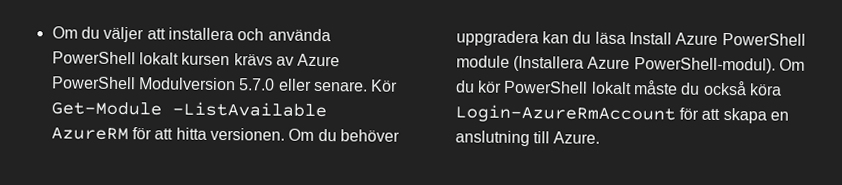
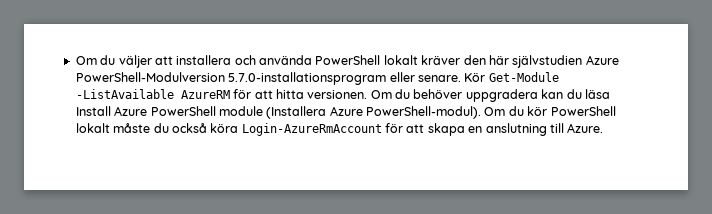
[181,52,341,67] [51,76,276,91] kursen krävs av Azure PowerShell Modulversion 5.7.0 -> [421,55,619,68] [75,72,387,85] kräver den här självstudien Azure PowerShell-Modulversion 5.7.0-installationsprogram

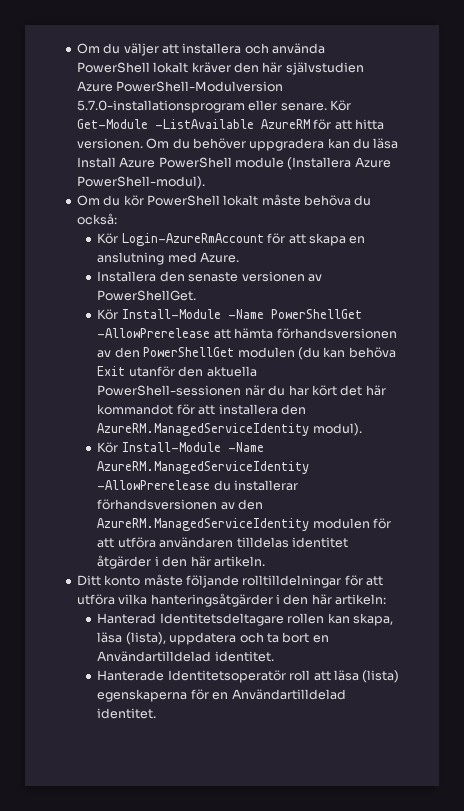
(481, 112) none -> (205, 182) //
[153,123,239,133] du också köra -> [304,195,372,206] [76,213,117,225] [97,233,119,244] behöva du också: // Kör
[549,123,564,133] till -> [167,252,197,263] med
(604, 128) none -> [97,271,322,282] [97,290,197,301] [97,309,362,320] [97,328,397,339] [97,347,396,360] [97,366,257,377] [97,385,386,396] [97,404,306,415] [97,423,362,436] [97,442,264,453] [97,461,310,474] [97,480,299,491] [97,499,264,510] [97,518,392,531] [97,537,348,548] [97,555,265,569] [76,574,383,588] [76,593,386,607] [97,613,393,626] [97,632,329,645] [97,651,274,662] [97,670,400,683] [97,689,346,702] [97,708,157,719] // Installera den senaste versionen av PowerShellGet. // Kör Install-Module -Name PowerShellGet -AllowPrerelease att hämta förhandsversionen av den PowerShellGet modulen (du kan behöva Exit utanför den aktuella PowerShell-sessionen när du har kört det här kommandot för att installera den AzureRM.ManagedServiceIdentity modul). // Kör Install-Module -Name AzureRM.ManagedServiceIdentity -AllowPrerelease du installerar förhandsversionen av den AzureRM.ManagedServiceIdentity modulen för att utföra användaren tilldelas identitet åtgärder i den här artikeln. // Ditt konto måste följande rolltilldelningar för att utföra vilka hanteringsåtgärder i den här artikeln: // Hanterad Identitetsdeltagare rollen kan skapa, läsa (lista), uppdatera och ta bort en Användartilldelad identitet. // Hanterade Identitetsoperatör roll att läsa (lista) egenskaperna för en Användartilldelad identitet.

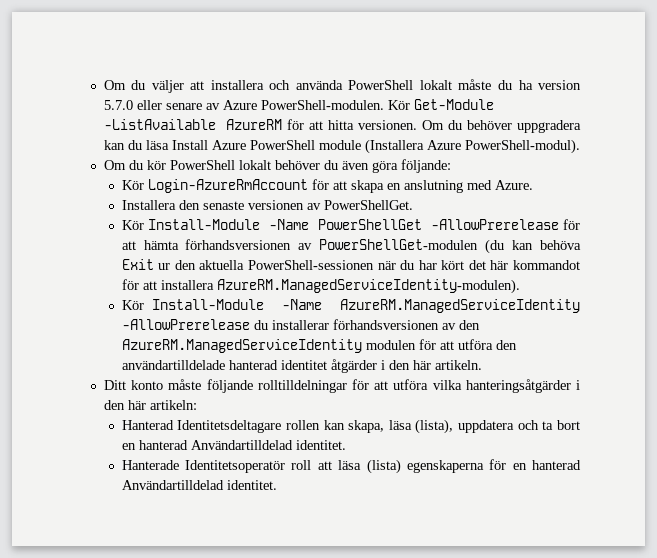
[191,62,364,75] [76,81,284,92] [76,100,327,113] kräver den här självstudien Azure PowerShell-Modulversion 5.7.0-installationsprogram eller senare. -> [458,79,581,90] [103,100,384,110] måste du ha version 5.7.0 eller senare av Azure PowerShell-modulen.
[261,194,372,206] [76,213,117,225] måste behöva du också: -> [274,159,451,173] behöver du även göra följande:
(211, 333) none -> [563,219,580,230] för
[114,347,295,358] den PowerShellGet modulen -> [319,239,479,250] PowerShellGet-modulen
[128,366,175,377] utanför -> [158,263,171,270] ur
[280,404,306,415] [97,423,362,436] den AzureRM.ManagedServiceIdentity modul). -> [216,279,520,294] AzureRM.ManagedServiceIdentity-modulen).
[159,537,289,548] användaren tilldelas -> [495,340,517,350] [121,360,278,370] den användartilldelade hanterad
(329, 639) none -> [138,440,188,450] hanterad
(229, 696) none -> [532,460,581,470] hanterad

